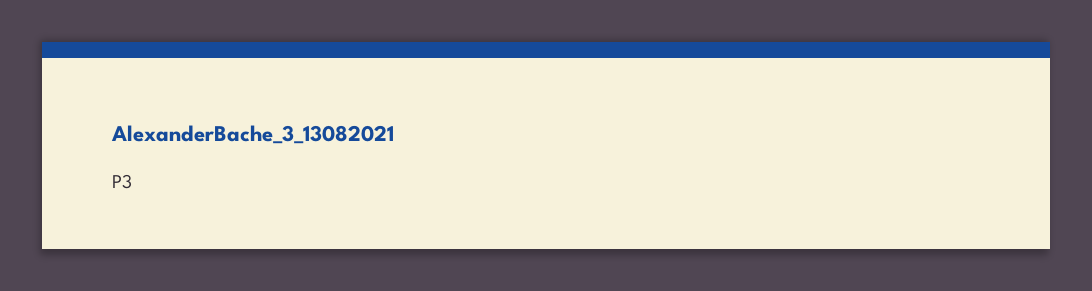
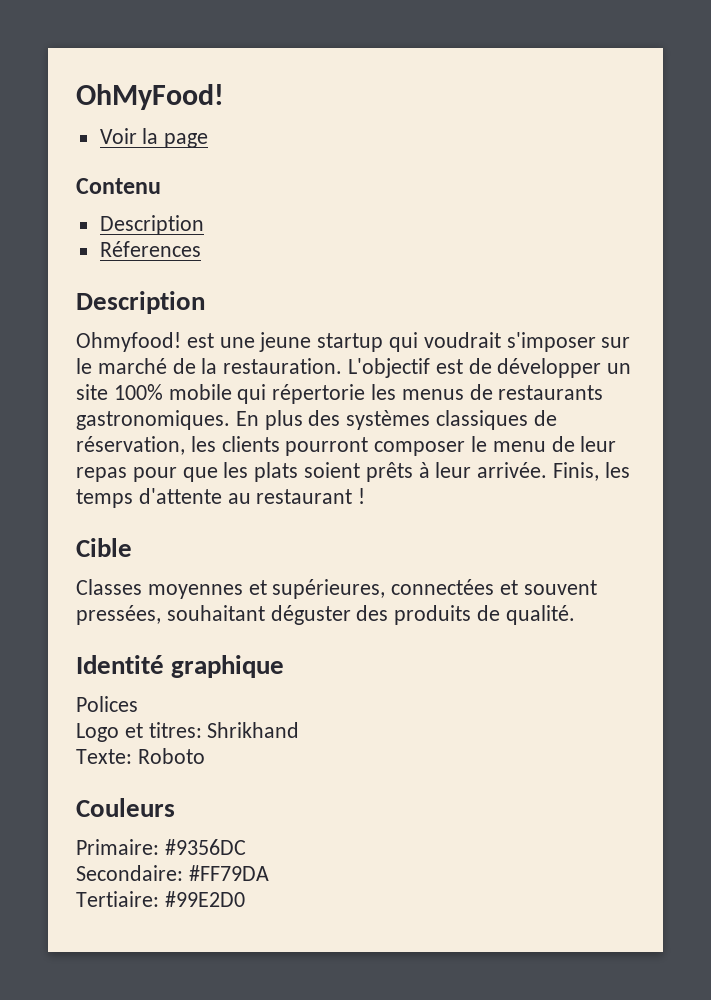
[111,125,394,144] [112,174,132,189] AlexanderBache_3_13082021 // P3 -> [76,84,224,110] [99,128,209,148] [76,178,161,194] [99,215,204,235] [99,241,201,257] [76,291,205,314] [76,332,631,352] [76,358,632,378] [76,384,604,404] [76,410,557,430] [76,436,617,456] [76,462,630,482] [76,488,366,508] [76,538,132,557] [76,579,597,599] [76,605,575,625] [76,655,285,678] [76,696,138,712] [76,722,300,742] [76,748,205,764] [76,798,175,817] [76,839,246,855] [76,865,269,881] [76,891,245,907] OhMyFood! // Voir la page // Contenu // Description // Réferences // Description // Ohmyfood! est une jeune startup qui voudrait s'imposer sur le marché de la restauration. L'objectif est de développer un site 100% mobile qui répertorie les menus de restaurants gastronomiques. En plus des systèmes classiques de réservation, les clients pourront composer le menu de leur repas pour que les plats soient prêts à leur arrivée. Finis, les temps d'attente au restaurant ! // Cible // Classes moyennes et supérieures, connectées et souvent pressées, souhaitant déguster des produits de qualité. // Identité graphique // Polices // Logo et titres: Shrikhand // Texte: Roboto // Couleurs // Primaire: #9356DC // Secondaire: #FF79DA // Tertiaire: #99E2D0

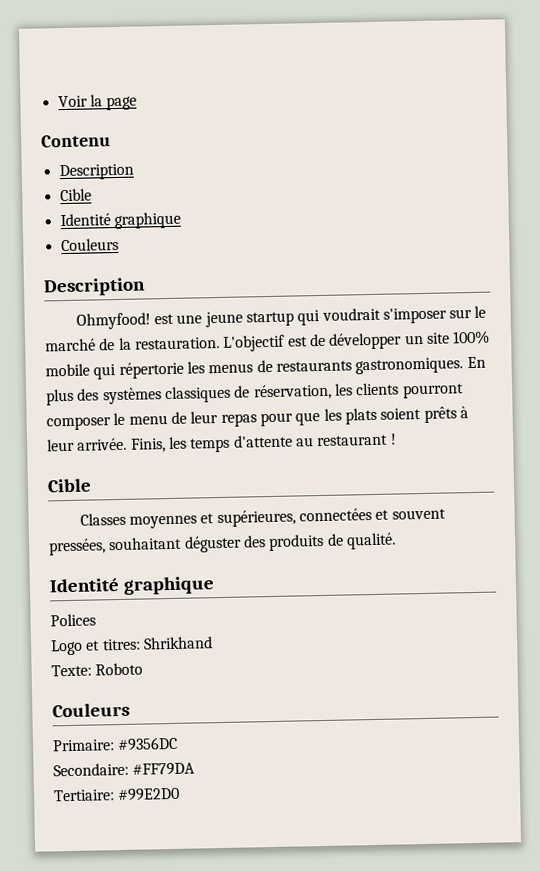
[76,84,224,110] OhMyFood! // -> (57, 101) none
[99,241,201,257] Réferences -> [59,188,92,202] [59,211,181,230] [60,237,119,252] Cible // Identité graphique // Couleurs

